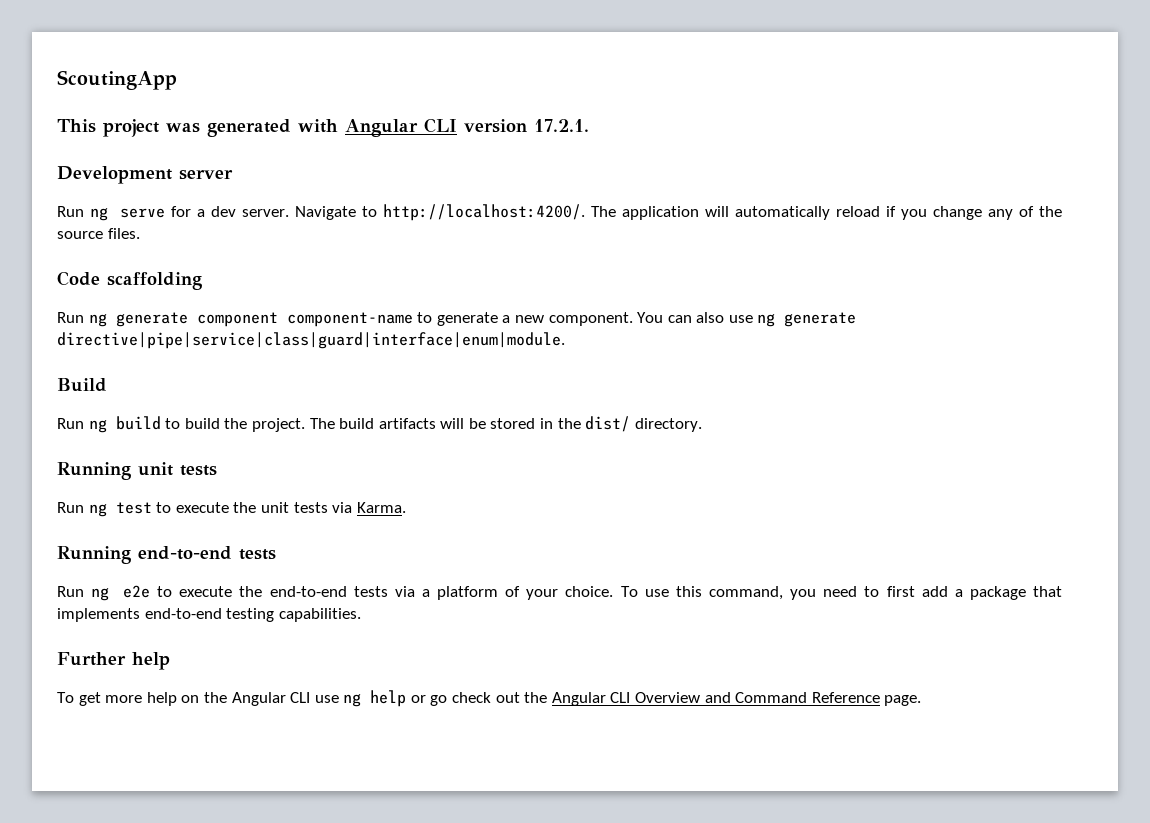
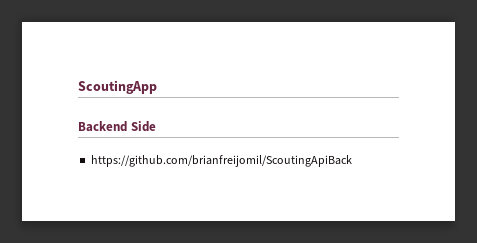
[57,118,589,137] [57,166,233,184] [57,204,1063,221] [57,228,140,239] [57,271,202,290] [57,312,857,327] [57,332,565,349] [57,378,107,392] [57,416,702,433] [57,462,217,480] [57,502,406,517] [57,546,276,564] [57,585,1062,601] [57,608,361,622] [57,652,170,670] [57,690,922,707] This project was generated with Angular CLI version 17.2.1. // Development server // Run ng serve for a dev server. Navigate to http://localhost:4200/. The application will automatically reload if you change any of the source files. // Code scaffolding // Run ng generate component component-name to generate a new component. You can also use ng generate directive|pipe|service|class|guard|interface|enum|module. // Build // Run ng build to build the project. The build artifacts will be stored in the dist/ directory. // Running unit tests // Run ng test to execute the unit tests via Karma. // Running end-to-end tests // Run ng e2e to execute the end-to-end tests via a platform of your choice. To use this command, you need to first add a package that implements end-to-end testing capabilities. // Further help // To get more help on the Angular CLI use ng help or go check out the Angular CLI Overview and Command Reference page. -> [78,121,156,132] [91,155,353,167] Backend Side // https://github.com/brianfreijomil/ScoutingApiBack

